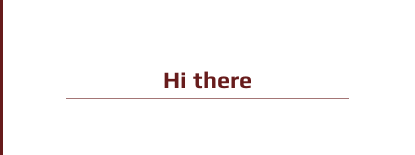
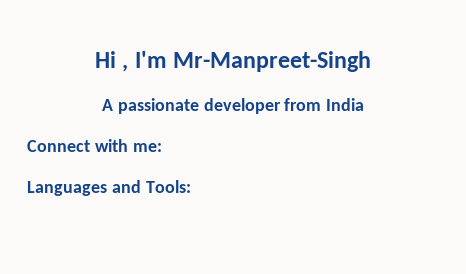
[193,71,253,89] there -> [122,51,372,72] [101,98,365,114] [27,139,162,152] [27,180,191,196] , I'm Mr-Manpreet-Singh // A passionate developer from India // Connect with me: // Languages and Tools:

